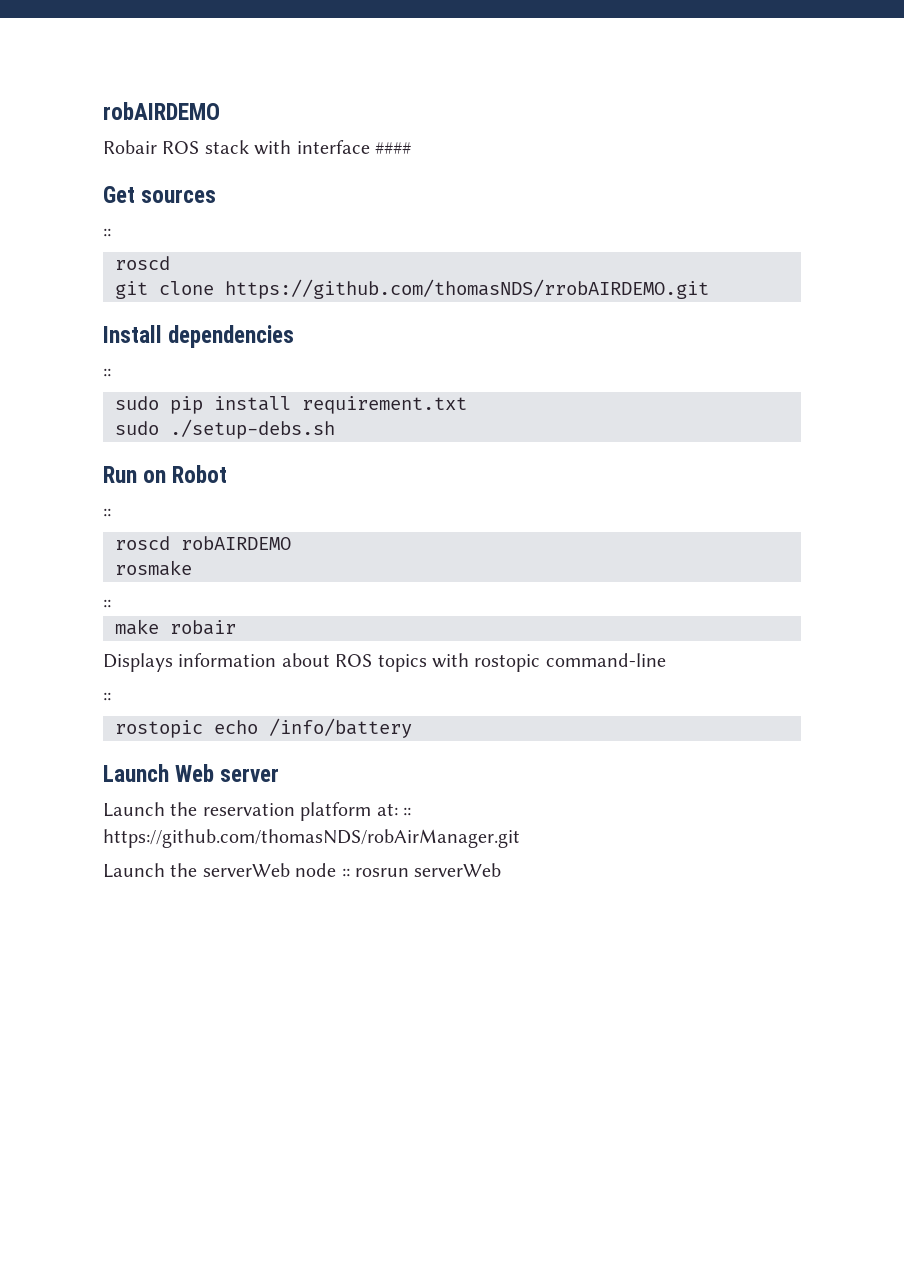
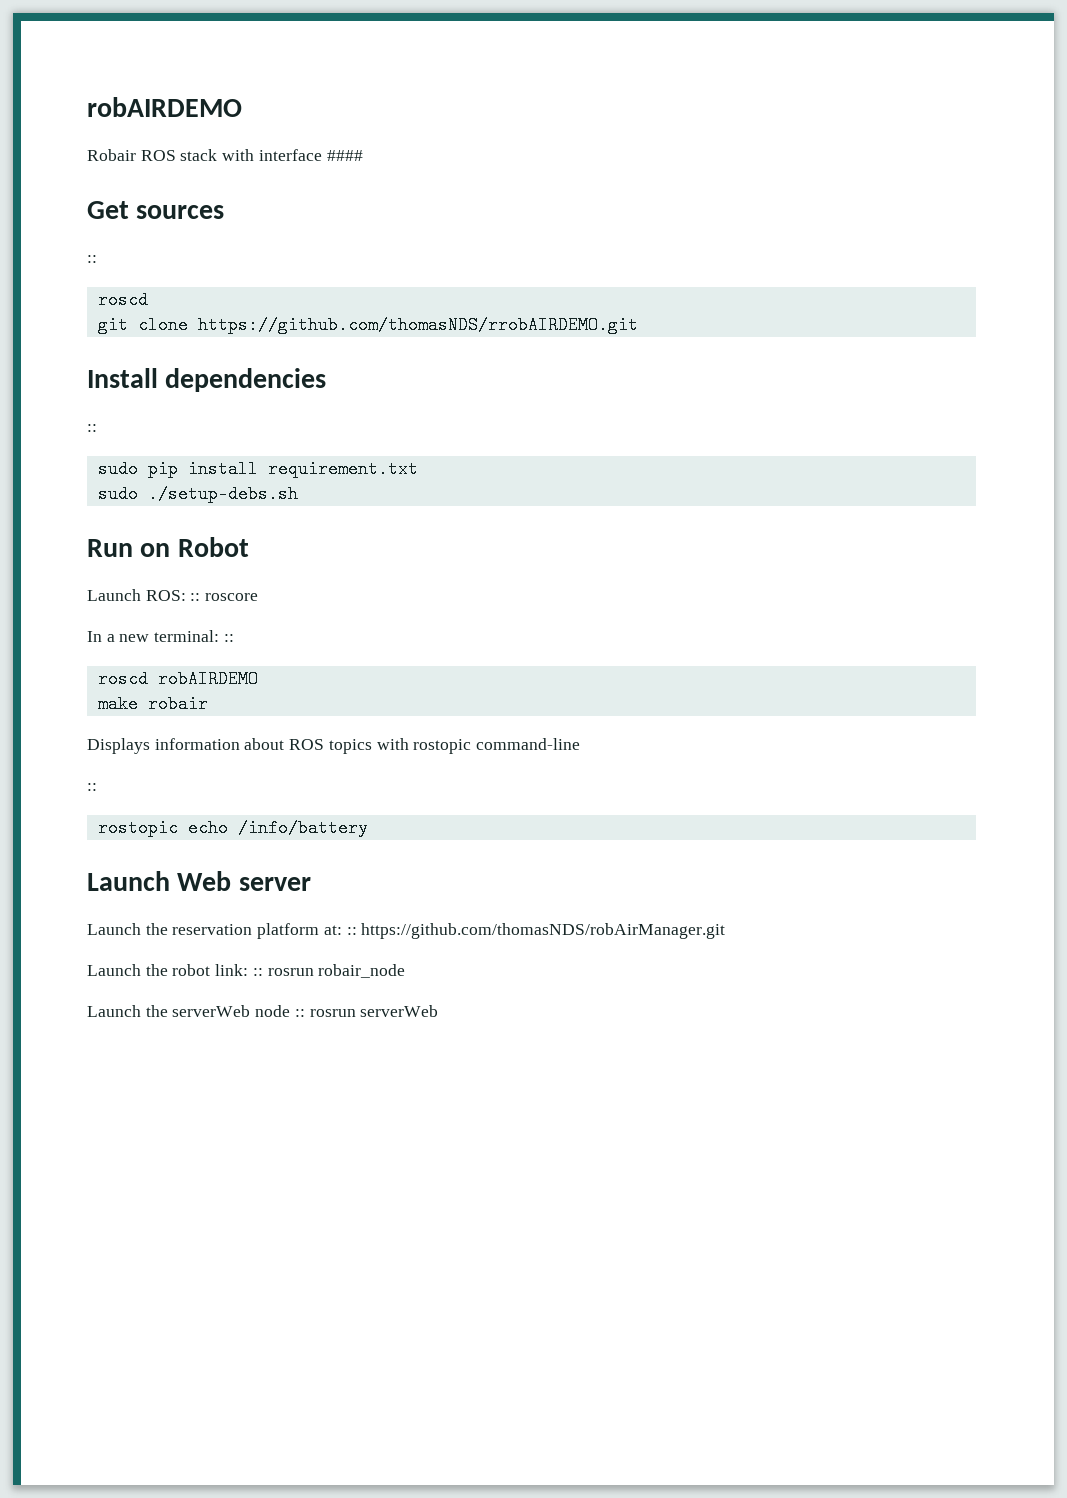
(228, 474) none -> [87,589,259,601] [87,630,220,642] Launch ROS: :: roscore // In a new terminal:
[115,560,192,576] [103,599,111,608] // rosmake // :: -> (258, 679) none
(520, 838) none -> [87,964,406,978] // Launch the robot link: :: rosrun robair_node

